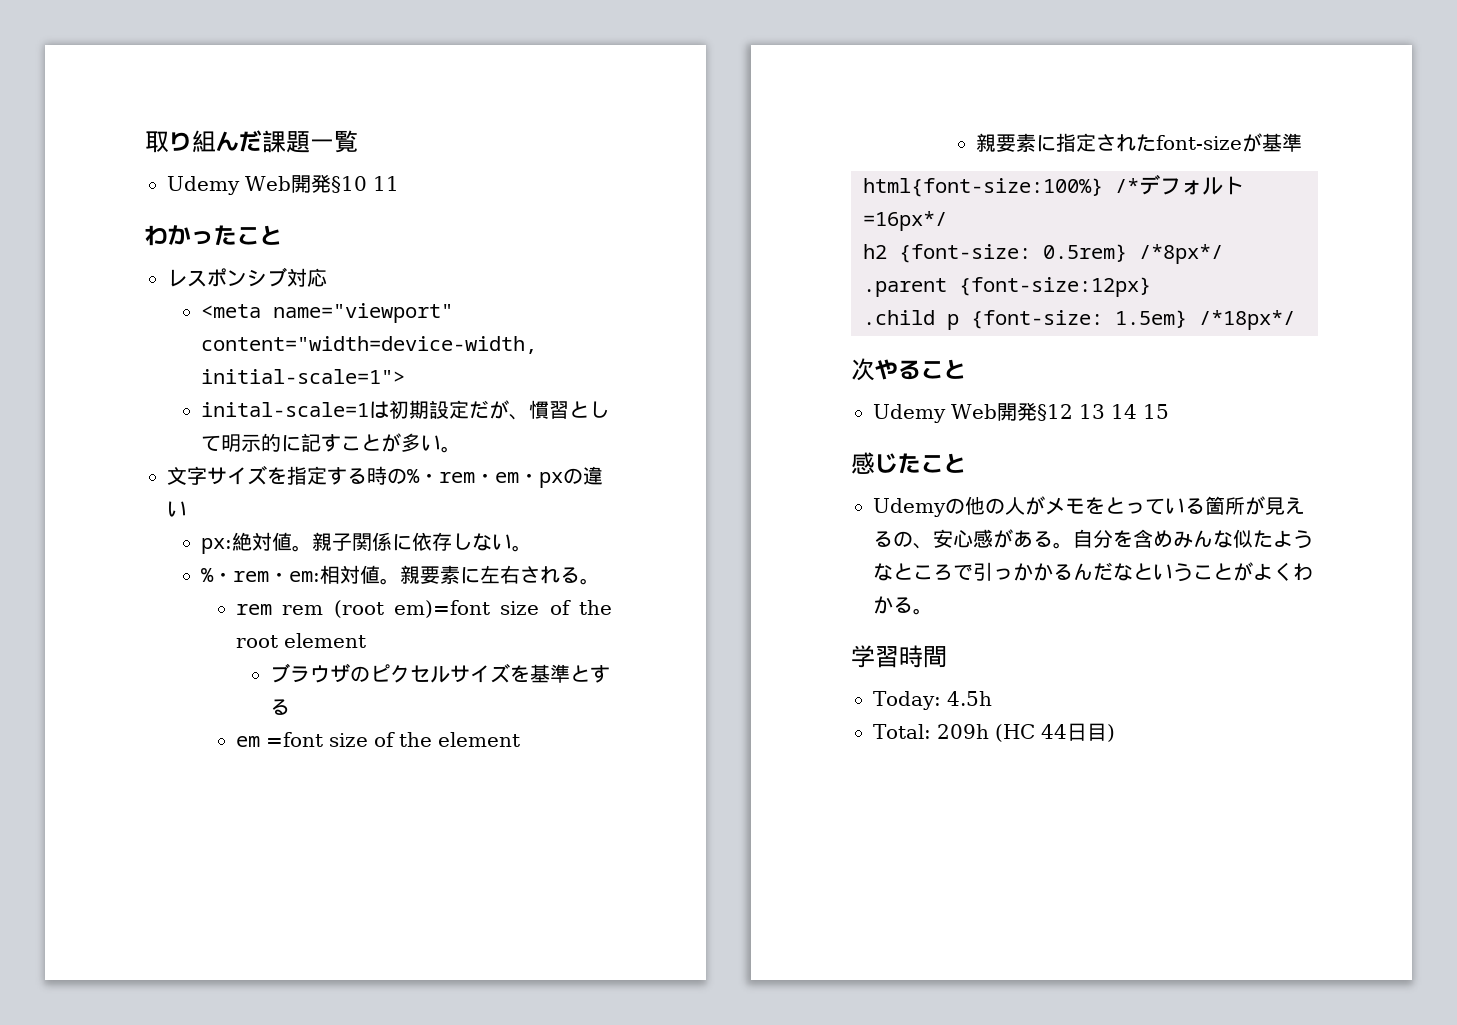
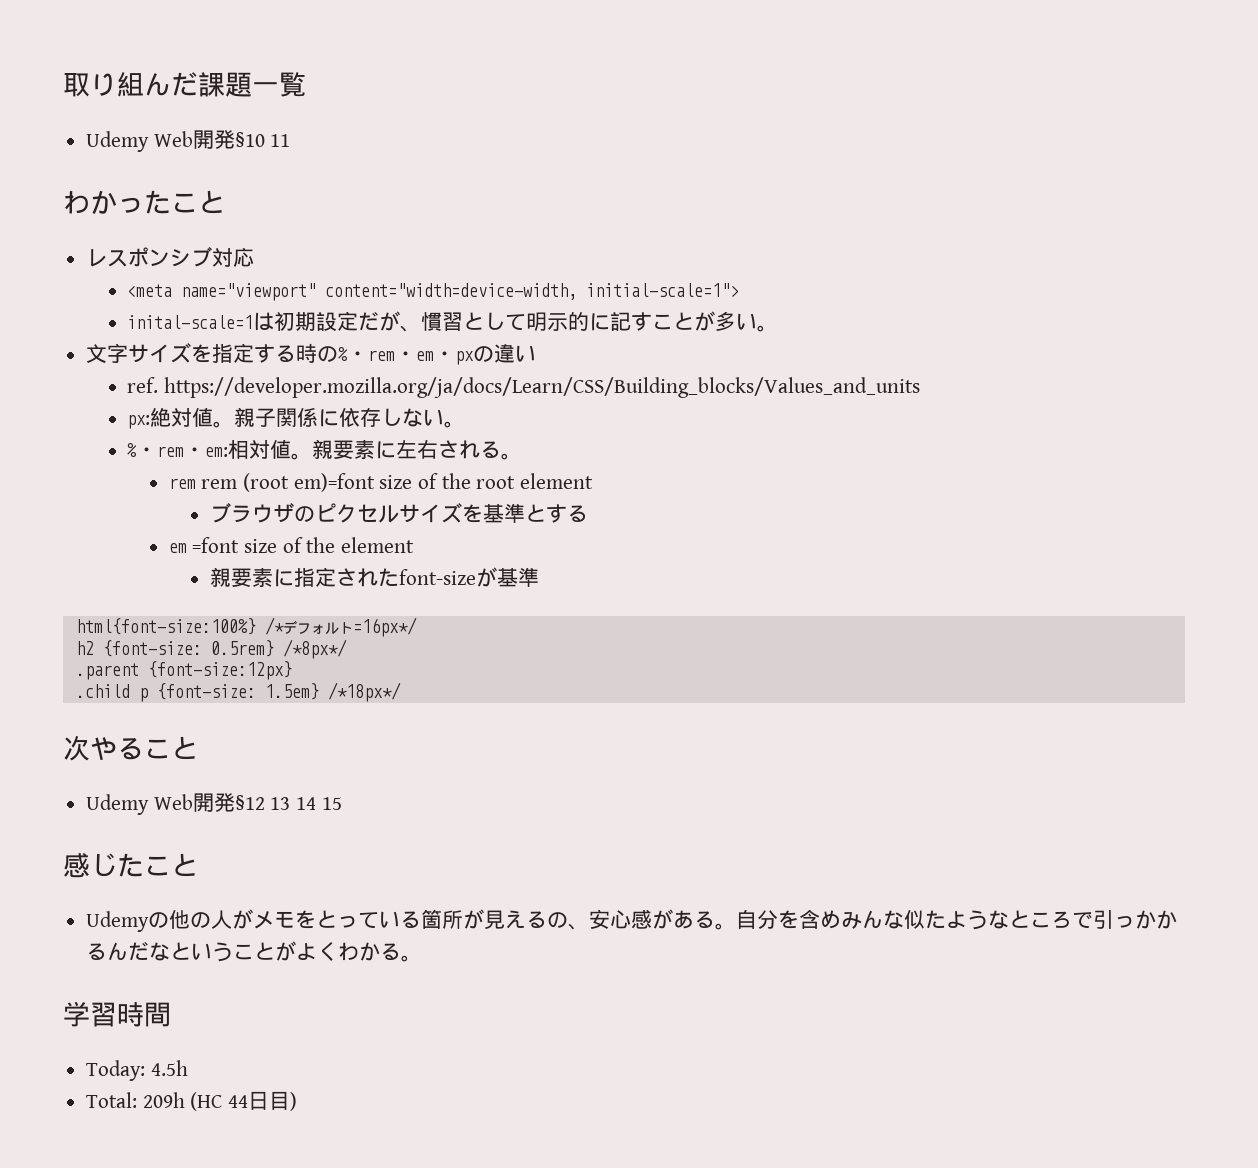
(187, 509) none -> [127,377,921,398] // ref. https://developer.mozilla.org/ja/docs/Learn/CSS/Building_blocks/Values_and_units

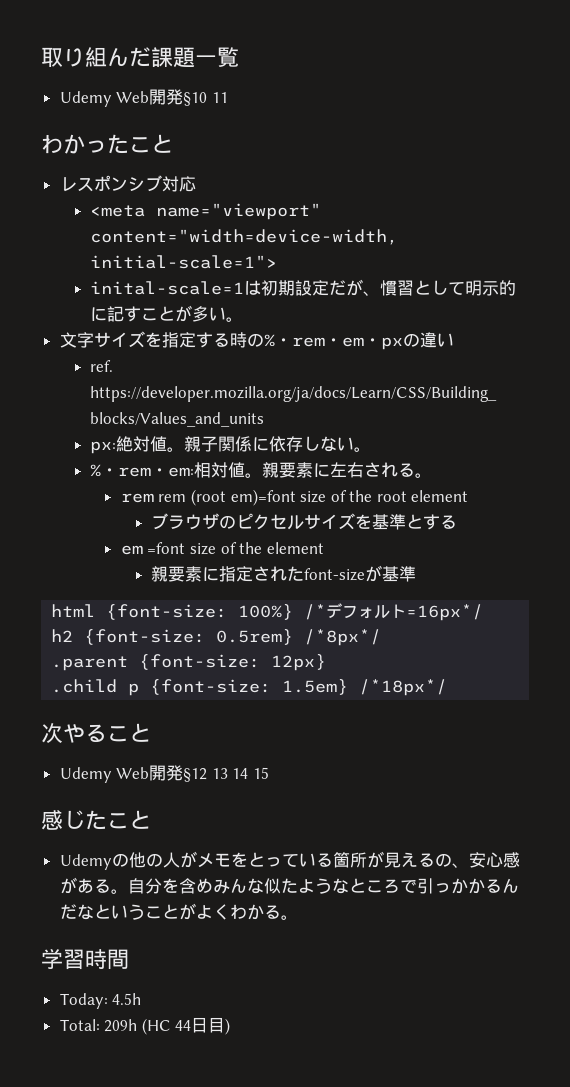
[75,618,256,635] html{font-size:100%} -> [51,604,294,620] html {font-size: 100%}
[147,661,292,680] {font-size:12px} -> [139,654,327,671] {font-size: 12px}

